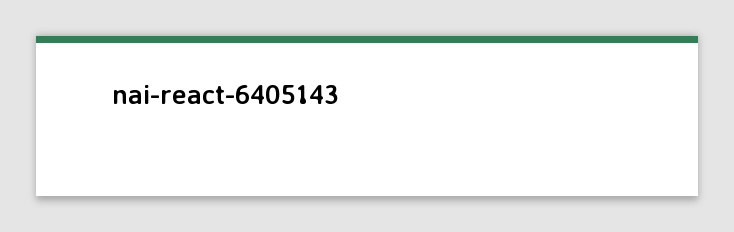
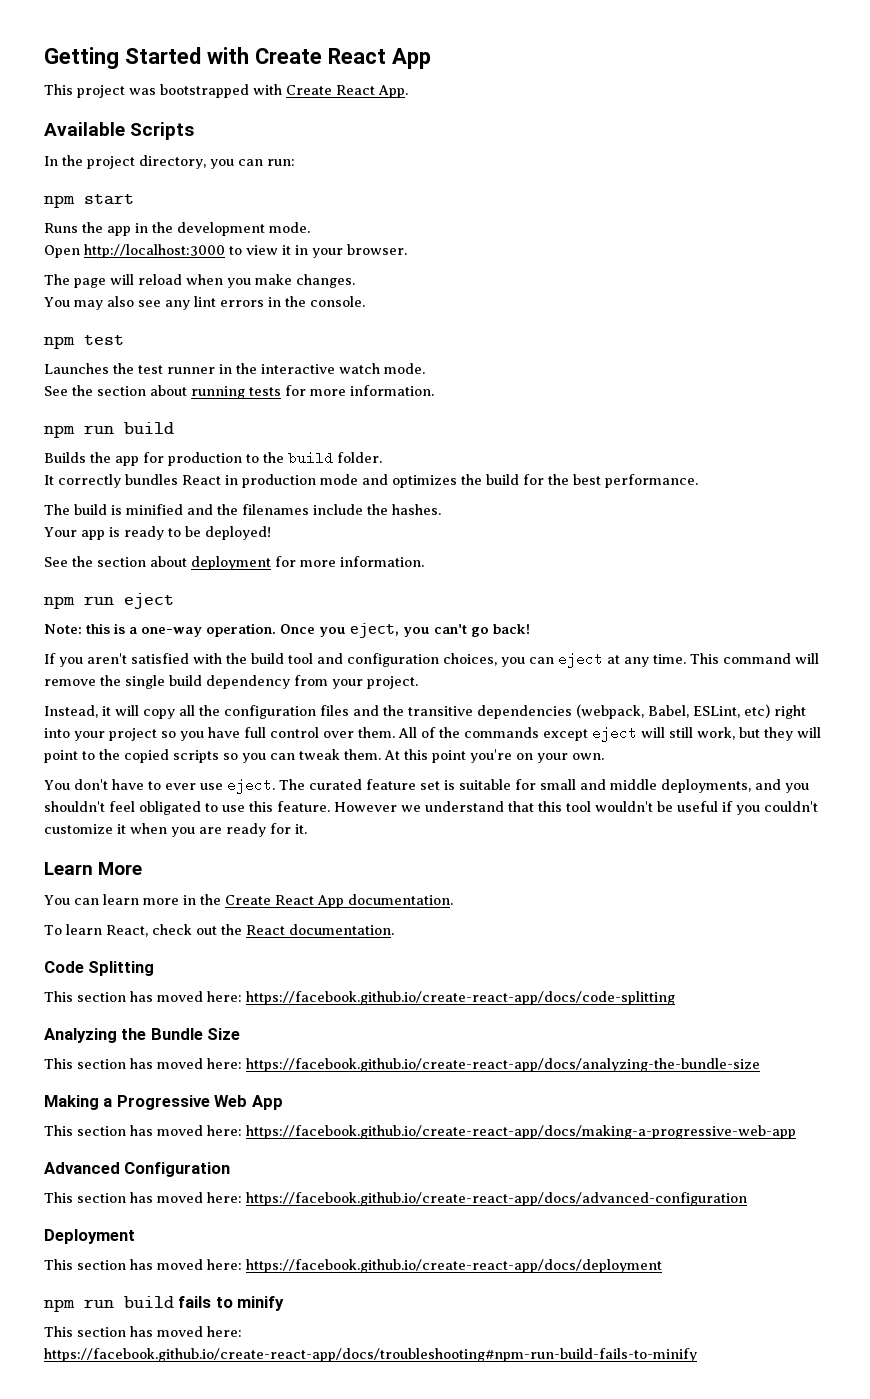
[112,85,339,104] nai-react-6405143 -> [44,47,431,69] [44,84,408,98] [44,122,195,140] [44,155,295,169] [44,194,134,208] [44,222,310,236] [44,244,407,258] [44,274,355,288] [44,296,365,310] [44,335,124,349] [44,363,425,374] [44,385,434,399] [44,422,174,438] [44,451,382,466] [44,474,698,488] [44,504,441,515] [44,526,271,540] [44,556,424,570] [44,593,174,609] [44,623,530,638] [44,652,819,668] [44,675,418,689] [44,704,806,719] [44,726,821,742] [44,749,604,763] [44,778,809,794] [44,801,818,815] [44,823,307,837] [44,862,143,875] [44,894,453,908] [44,924,394,937] [44,961,155,976] [44,991,675,1005] [44,1028,241,1043] [44,1058,760,1072] [44,1095,283,1110] [44,1125,796,1139] [44,1162,231,1177] [44,1192,747,1206] [44,1229,135,1244] [44,1259,662,1273] [44,1296,285,1312] [44,1326,242,1337] [44,1348,697,1362] Getting Started with Create React App // This project was bootstrapped with Create React App. // Available Scripts // In the project directory, you can run: // npm start // Runs the app in the development mode. // Open http://localhost:3000 to view it in your browser. // The page will reload when you make changes. // You may also see any lint errors in the console. // npm test // Launches the test runner in the interactive watch mode. // See the section about running tests for more information. // npm run build // Builds the app for production to the build folder. // It correctly bundles React in production mode and optimizes the build for the best performance. // The build is minified and the filenames include the hashes. // Your app is ready to be deployed! // See the section about deployment for more information. // npm run eject // Note: this is a one-way operation. Once you eject, you can't go back! // If you aren't satisfied with the build tool and configuration choices, you can eject at any time. This command will remove the single build dependency from your project. // Instead, it will copy all the configuration files and the transitive dependencies (webpack, Babel, ESLint, etc) right into your project so you have full control over them. All of the commands except eject will still work, but they will point to the copied scripts so you can tweak them. At this point you're on your own. // You don't have to ever use eject. The curated feature set is suitable for small and middle deployments, and you shouldn't feel obligated to use this feature. However we understand that this tool wouldn't be useful if you couldn't customize it when you are ready for it. // Learn More // You can learn more in the Create React App documentation. // To learn React, check out the React documentation. // Code Splitting // This section has moved here: https://facebook.github.io/create-react-app/docs/code-splitting // Analyzing the Bundle Size // This section has moved here: https://facebook.github.io/create-react-app/docs/analyzing-the-bundle-size // Making a Progressive Web App // This section has moved here: https://facebook.github.io/create-react-app/docs/making-a-progressive-web-app // Advanced Configuration // This section has moved here: https://facebook.github.io/create-react-app/docs/advanced-configuration // Deployment // This section has moved here: https://facebook.github.io/create-react-app/docs/deployment // npm run build fails to minify // This section has moved here: https://facebook.github.io/create-react-app/docs/troubleshooting#npm-run-build-fails-to-minify

